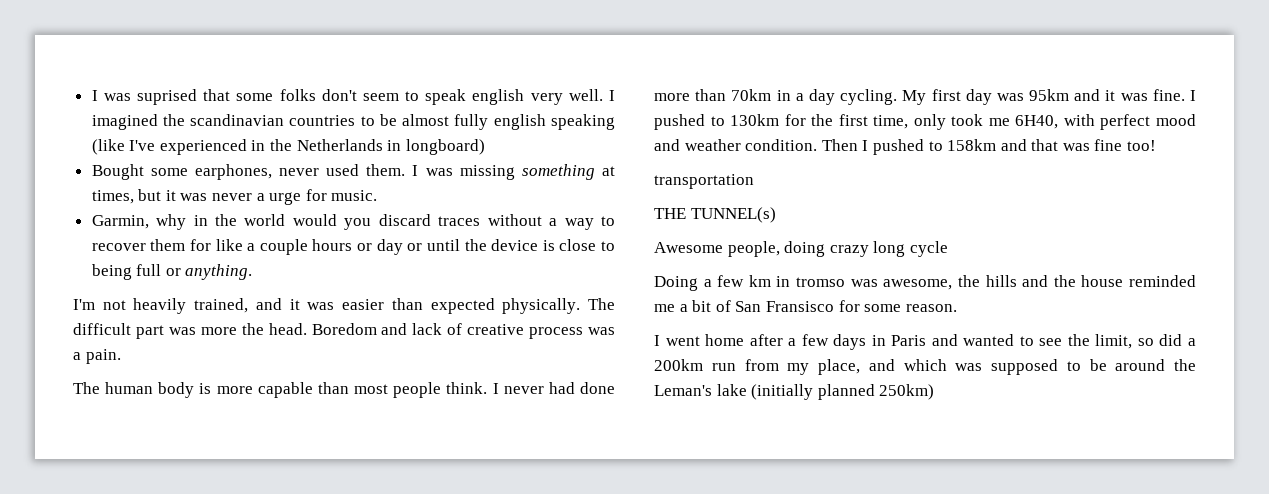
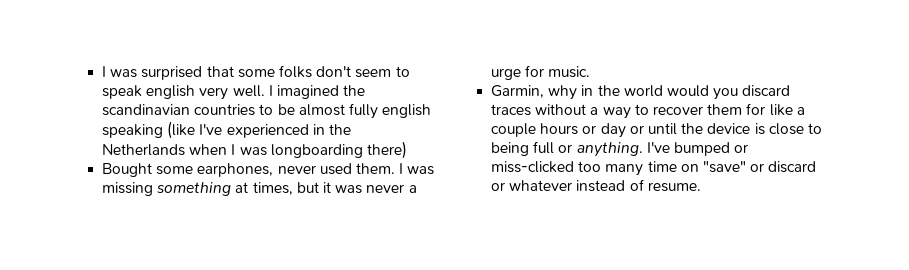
[91,89,198,105] I was suprised -> [102,66,203,80] I was surprised
[387,139,485,155] in longboard) -> [189,141,407,159] when I was longboarding there)
[73,298,616,314] [73,323,615,339] [73,349,121,364] [73,382,615,398] [654,89,1196,105] [654,114,1196,130] [654,139,1157,155] [654,174,754,189] [654,207,776,223] [654,241,948,257] [654,275,1196,291] [654,300,957,312] [654,334,1196,350] [654,359,1196,375] [654,384,935,400] // I'm not heavily trained, and it was easier than expected physically. The difficult part was more the head. Boredom and lack of creative process was a pain. // The human body is more capable than most people think. I never had done more than 70km in a day cycling. My first day was 95km and it was fine. I pushed to 130km for the first time, only took me 6H40, with perfect mood and weather condition. Then I pushed to 158km and that was fine too! // transportation // THE TUNNEL(s) // Awesome people, doing crazy long cycle // Doing a few km in tromso was awesome, the hills and the house reminded me a bit of San Fransisco for some reason. // I went home after a few days in Paris and wanted to see the limit, so did a 200km run from my place, and which was supposed to be around the Leman's lake (initially planned 250km) -> [646,142,749,156] [491,161,817,176] [491,179,701,192] I've bumped or miss-clicked too many time on "save" or discard or whatever instead of resume.

